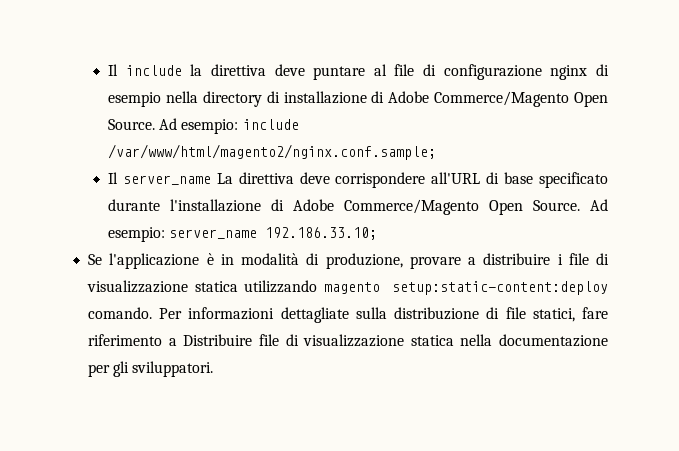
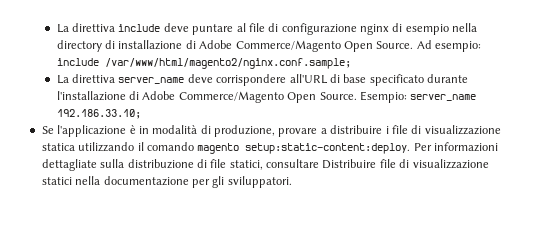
[108,64,266,76] Il include la direttiva -> [56,23,161,33] La direttiva include
[108,172,294,185] Il server_name La direttiva -> [56,74,185,84] La direttiva server_name
[590,199,608,211] [108,227,166,242] Ad esempio: -> [359,91,407,103] Esempio:
[323,281,608,295] [88,307,153,319] magento setup:static-content:deploy comando. -> [137,142,411,154] il comando magento setup:static-content:deploy.
[582,307,609,319] [88,334,177,346] fare riferimento a -> [266,159,319,168] consultare
[410,335,454,346] statica -> [41,177,72,185] statici

